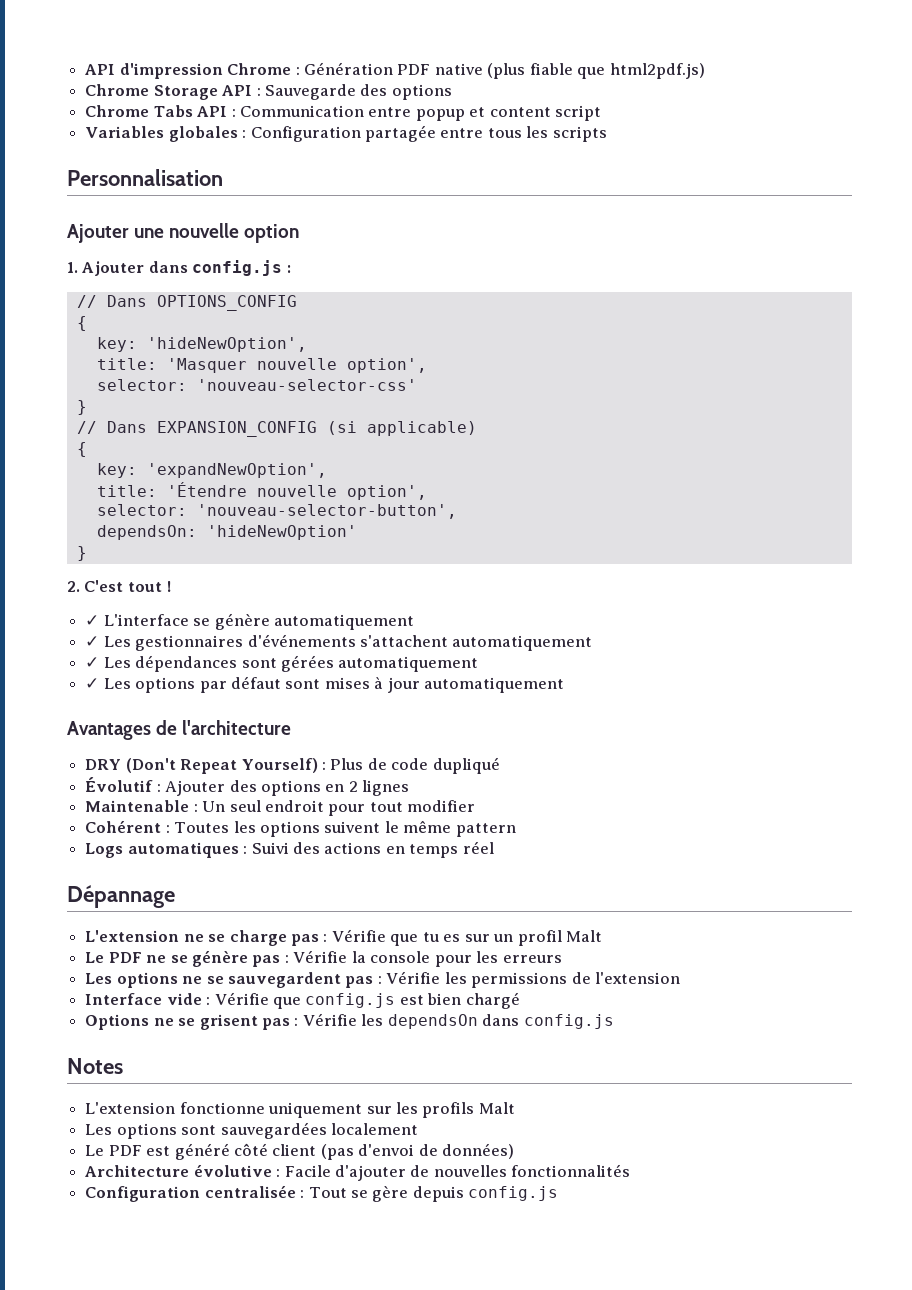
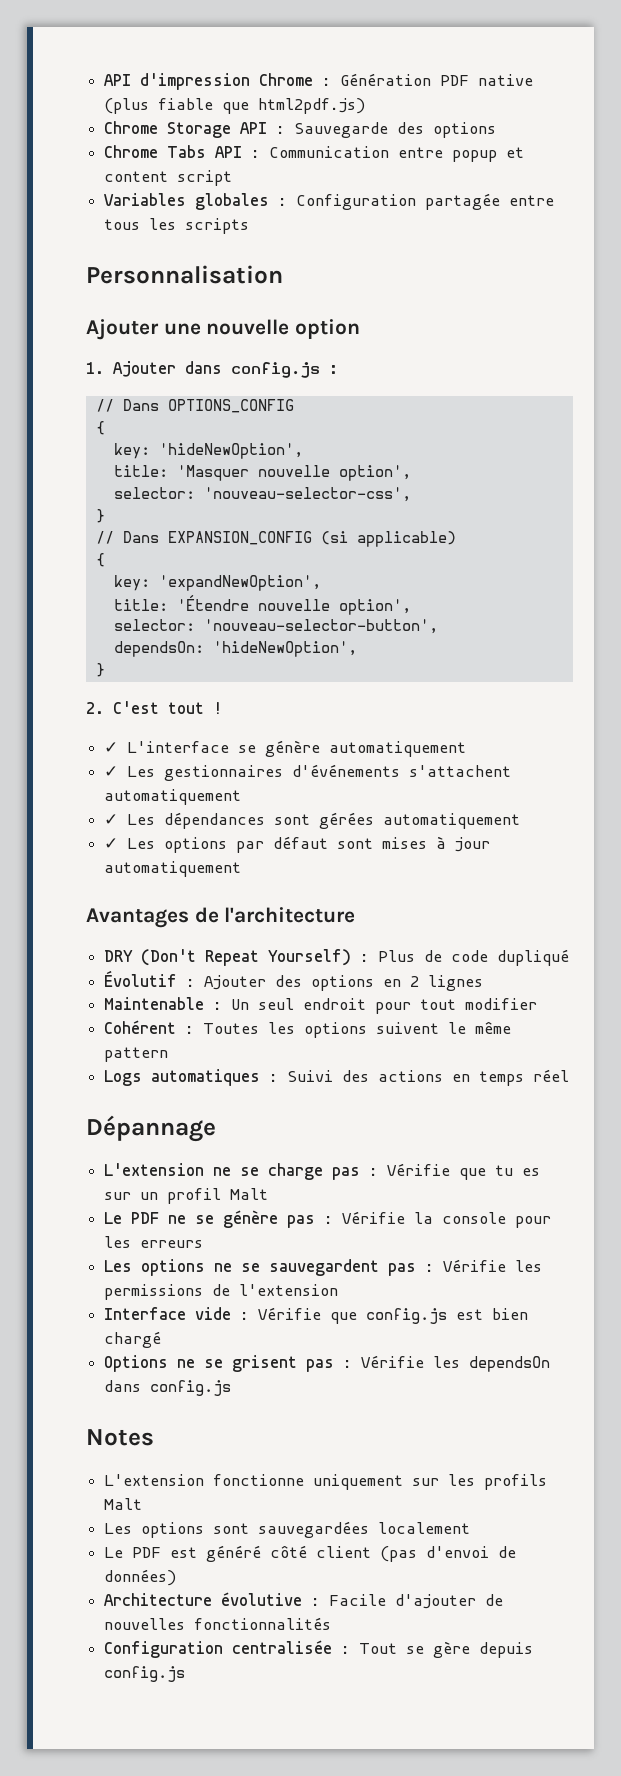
[196,379,417,391] 'nouveau-selector-css' -> [203,487,411,502] 'nouveau-selector-css',
[206,525,357,540] 'hideNewOption' -> [212,641,357,657] 'hideNewOption',

